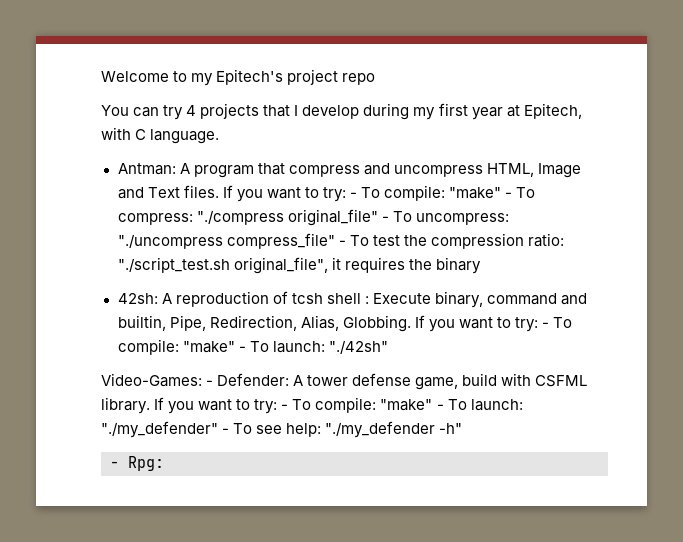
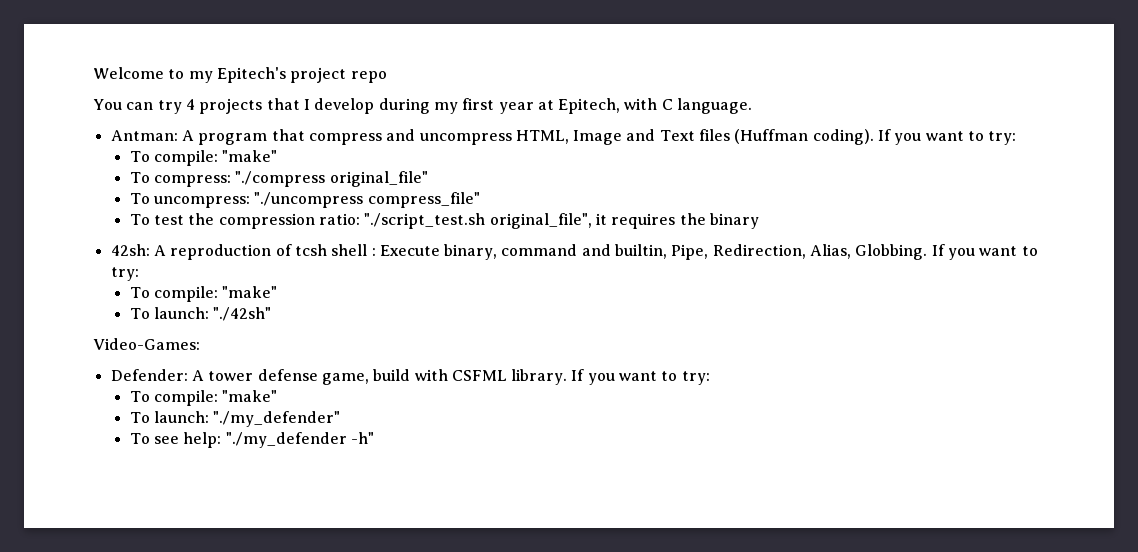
[183,185,513,202] files. If you want to try: - To compile: "make" - -> [699,129,1017,145] [129,150,278,166] files (Huffman coding). If you want to try: // To compile: "make" //
[381,216,389,222] - -> (428, 179) //
[338,240,346,246] - -> (480, 200) //
[542,317,573,328] [117,339,246,355] - To compile: "make" - -> [129,286,278,302] // To compile: "make" //
[206,380,214,386] - -> (200, 344) //
[281,397,444,413] - To compile: "make" - -> [129,390,278,406] // To compile: "make" //
[222,428,230,434] - -> (341, 419) //
[110,456,164,471] // - Rpg: -> (375, 438) none

